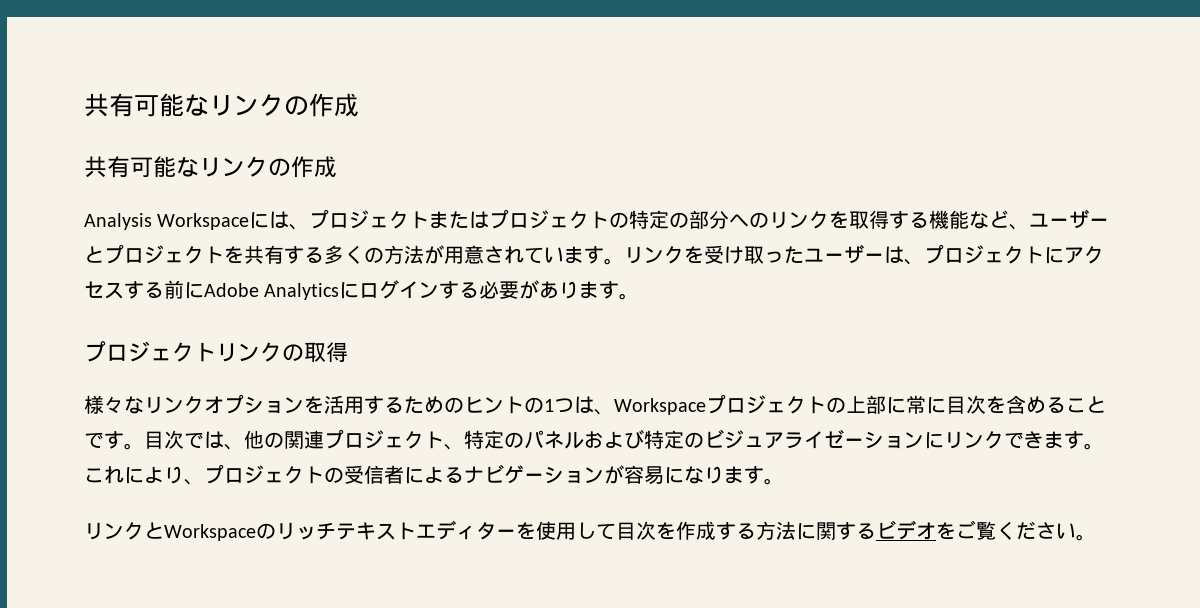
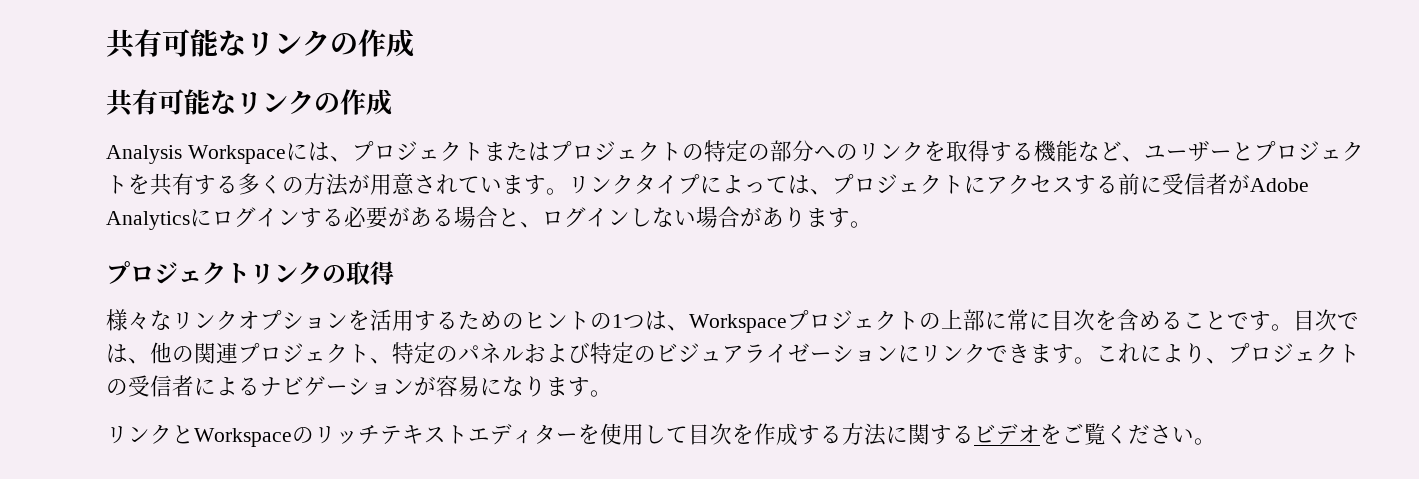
[684,244,884,264] を受け取ったユーザー -> [634,174,788,194] タイプによって
(204, 290) none -> [1162,173,1250,195] 受信者が
(560, 290) none -> [432,206,784,228] る場合と、ログインしない場合があ

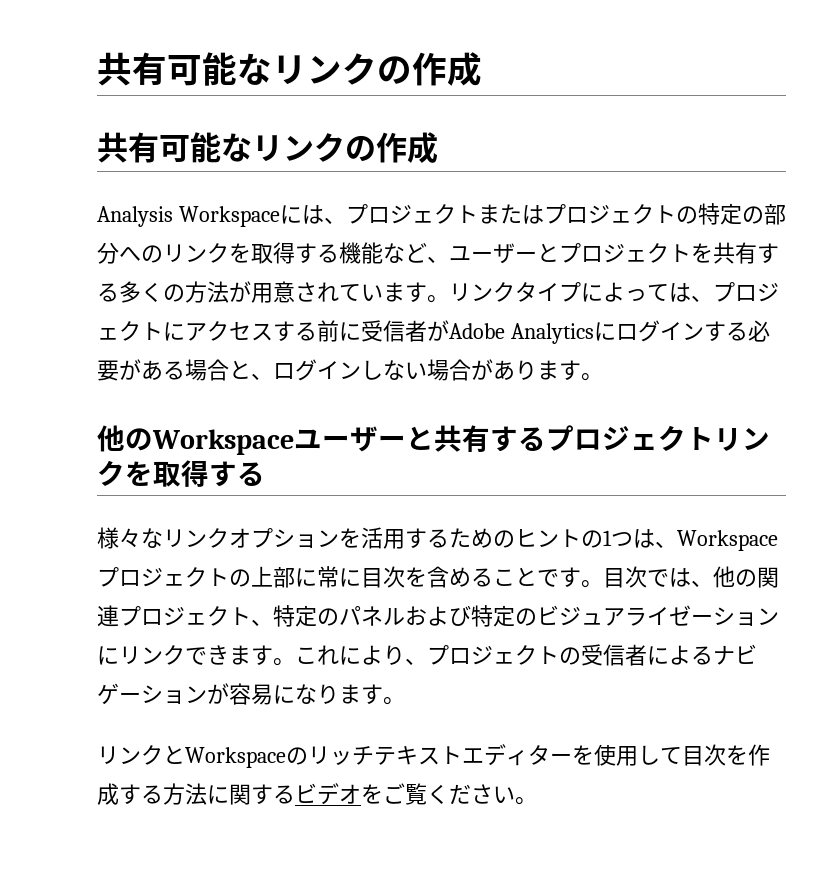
(872, 224) none -> [97,425,546,455] 他のWorkspaceユーザーと共有する
[322,261,394,285] の取得 -> [125,460,265,487] を取得する

